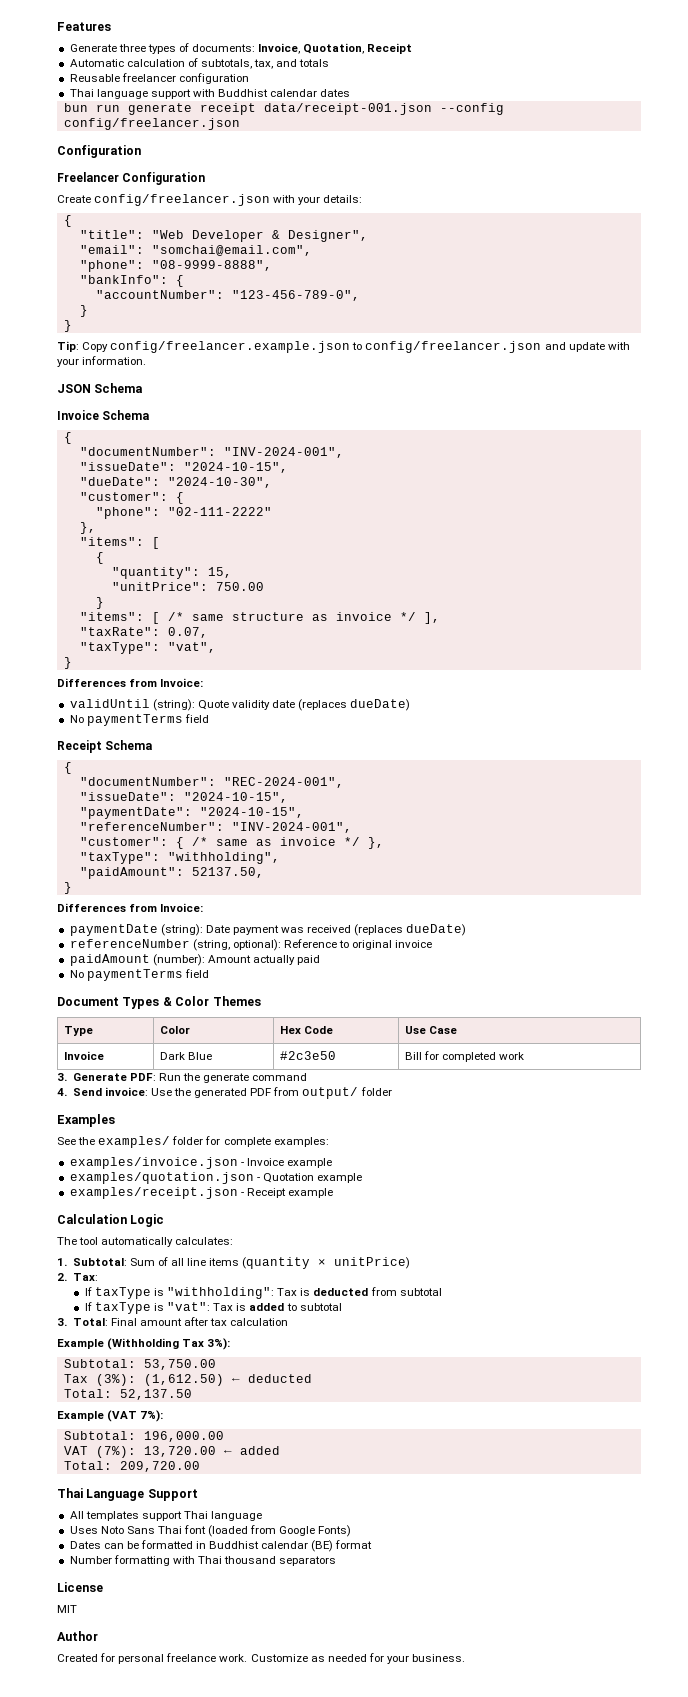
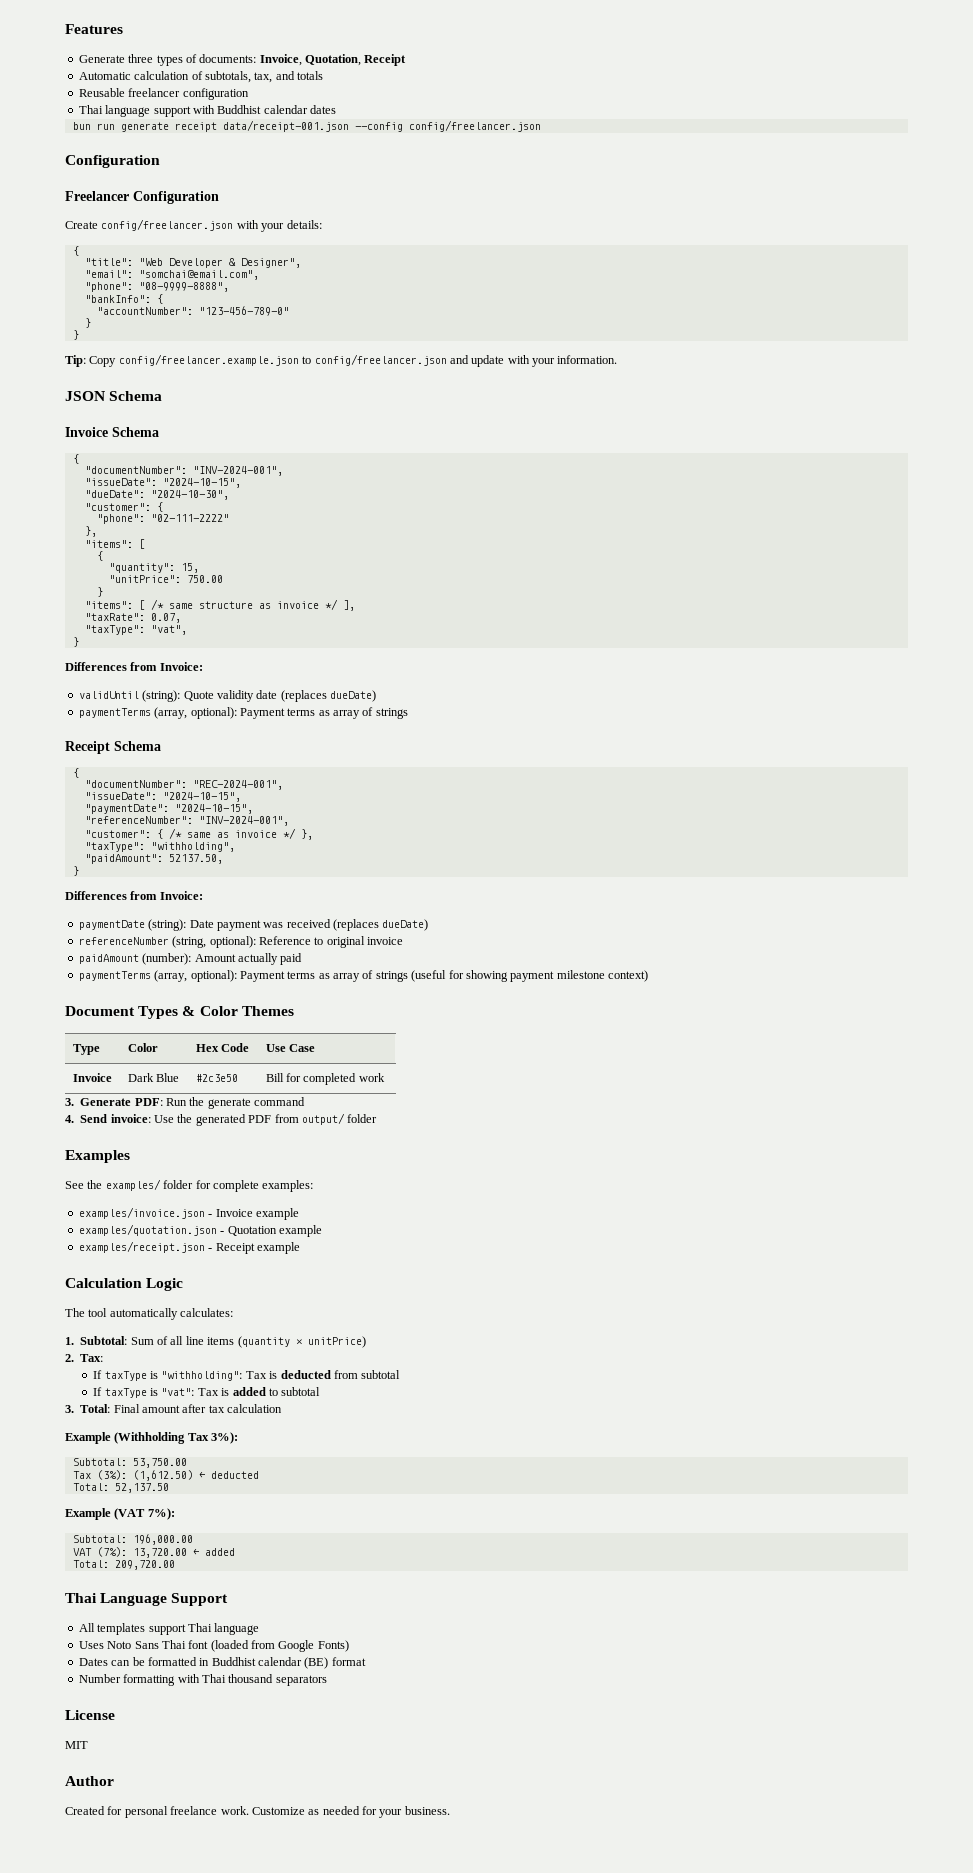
[231,290,360,301] "123-456-789-0", -> [198,306,289,316] "123-456-789-0"
[69,714,209,726] No paymentTerms field -> [78,707,408,719] paymentTerms (array, optional): Payment terms as array of strings
[69,969,209,981] No paymentTerms field -> [78,970,648,982] paymentTerms (array, optional): Payment terms as array of strings (useful for showing payment milestone context)

